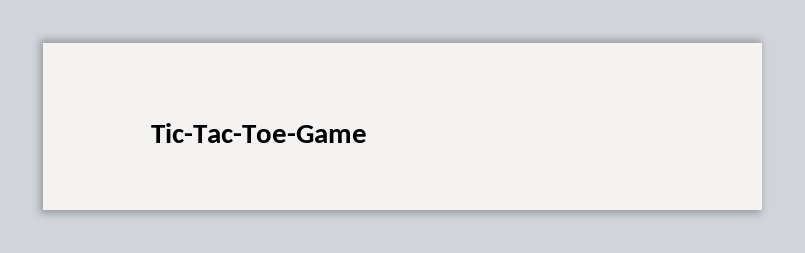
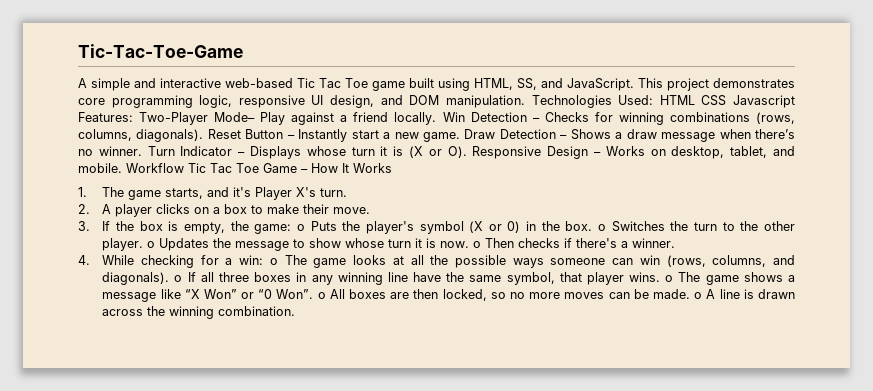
(367, 133) none -> [78,78,795,91] [78,95,796,108] [78,112,796,125] [78,129,796,142] [78,146,795,159] [78,163,392,173] [78,187,348,200] [78,204,371,217] [78,221,795,234] [102,238,676,251] [78,255,795,268] [102,272,795,285] [102,289,795,302] [102,306,296,319] // A simple and interactive web-based Tic Tac Toe game built using HTML, SS, and JavaScript. This project demonstrates core programming logic, responsive UI design, and DOM manipulation. Technologies Used: HTML CSS Javascript Features: Two-Player Mode– Play against a friend locally. Win Detection – Checks for winning combinations (rows, columns, diagonals). Reset Button – Instantly start a new game. Draw Detection – Shows a draw message when there’s no winner. Turn Indicator – Displays whose turn it is (X or O). Responsive Design – Works on desktop, tablet, and mobile. Workflow Tic Tac Toe Game – How It Works // 1. The game starts, and it's Player X's turn. // 2. A player clicks on a box to make their move. // 3. If the box is empty, the game: o Puts the player's symbol (X or 0) in the box. o Switches the turn to the other player. o Updates the message to show whose turn it is now. o Then checks if there's a winner. // 4. While checking for a win: o The game looks at all the possible ways someone can win (rows, columns, and diagonals). o If all three boxes in any winning line have the same symbol, that player wins. o The game shows a message like “X Won” or “0 Won”. o All boxes are then locked, so no more moves can be made. o A line is drawn across the winning combination.

